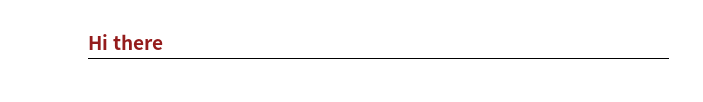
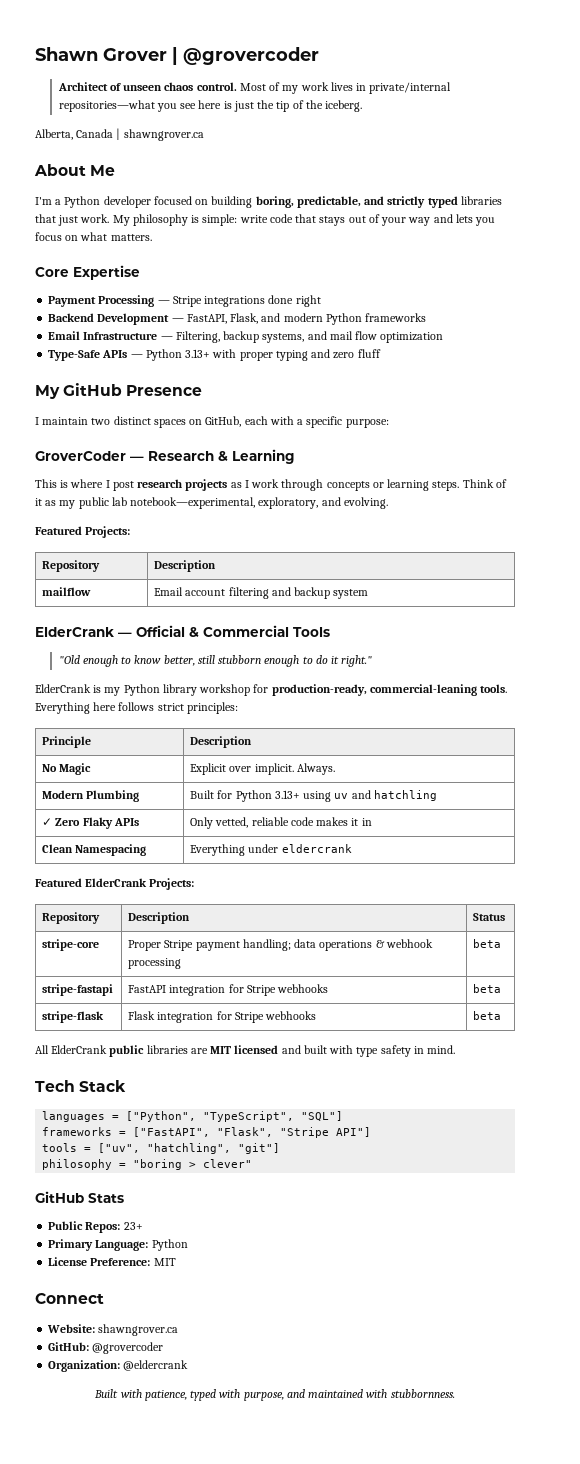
[88,34,164,50] Hi there -> [35,47,319,65] [57,82,452,94] [58,100,363,112] [35,128,204,141] [34,164,116,176] [35,196,502,208] [35,214,496,226] [35,232,152,241] [35,265,140,280] [48,295,321,307] [48,313,427,325] [48,331,444,343] [48,349,381,361] [35,383,203,399] [35,416,389,428] [35,449,294,464] [35,479,507,491] [35,497,388,509] [35,526,131,538] [42,560,101,572] [154,560,217,572] [42,587,92,596] [154,587,369,599] [35,625,330,637] [58,655,373,667] [35,684,508,696] [35,702,238,714] [42,736,92,748] [190,736,253,748] [42,763,92,775] [190,763,335,775] [42,790,140,802] [190,790,437,802] [42,817,139,829] [190,817,372,829] [42,844,147,856] [190,844,352,856] [35,878,195,890] [42,912,101,924] [128,912,191,924] [473,913,506,921] [42,939,100,951] [128,939,433,951] [128,958,182,969] [473,939,502,948] [42,984,114,996] [128,984,329,996] [473,984,502,993] [42,1011,105,1023] [128,1011,317,1023] [473,1011,502,1020] [35,1045,456,1057] [35,1080,127,1092] [42,1111,344,1122] [42,1127,372,1138] [42,1143,281,1154] [42,1159,253,1170] [35,1191,124,1203] [48,1221,143,1233] [48,1239,188,1251] [48,1257,176,1266] [35,1293,104,1304] [47,1324,179,1336] [48,1342,164,1354] [48,1360,189,1372] [94,1389,455,1401] Shawn Grover | @grovercoder // Architect of unseen chaos control. Most of my work lives in private/internal repositories—what you see here is just the tip of the iceberg. // Alberta, Canada | shawngrover.ca // About Me // I'm a Python developer focused on building boring, predictable, and strictly typed libraries that just work. My philosophy is simple: write code that stays out of your way and lets you focus on what matters. // Core Expertise // Payment Processing — Stripe integrations done right // Backend Development — FastAPI, Flask, and modern Python frameworks // Email Infrastructure — Filtering, backup systems, and mail flow optimization // Type-Safe APIs — Python 3.13+ with proper typing and zero fluff // My GitHub Presence // I maintain two distinct spaces on GitHub, each with a specific purpose: // GroverCoder — Research & Learning // This is where I post research projects as I work through concepts or learning steps. Think of it as my public lab notebook—experimental, exploratory, and evolving. // Featured Projects: // Repository | Description // mailflow | Email account filtering and backup system // ElderCrank — Official & Commercial Tools // "Old enough to know better, still stubborn enough to do it right." // ElderCrank is my Python library workshop for production-ready, commercial-leaning tools. Everything here follows strict principles: // Principle | Description // No Magic | Explicit over implicit. Always. // Modern Plumbing | Built for Python 3.13+ using uv and hatchling // ✓ Zero Flaky APIs | Only vetted, reliable code makes it in // Clean Namespacing | Everything under eldercrank // Featured ElderCrank Projects: // Repository | Description | Status // stripe-core | Proper Stripe payment handling; data operations & webhook processing | beta // stripe-fastapi | FastAPI integration for Stripe webhooks | beta // stripe-flask | Flask integration for Stripe webhooks | beta // All ElderCrank public libraries are MIT licensed and built with type safety in mind. // Tech Stack // languages = ["Python", "TypeScript", "SQL"] // frameworks = ["FastAPI", "Flask", "Stripe API"] // tools = ["uv", "hatchling", "git"] // philosophy = "boring > clever" // GitHub Stats // Public Repos: 23+ // Primary Language: Python // License Preference: MIT // Connect // Website: shawngrover.ca // GitHub: @grovercoder // Organization: @eldercrank // Built with patience, typed with purpose, and maintained with stubbornness.

